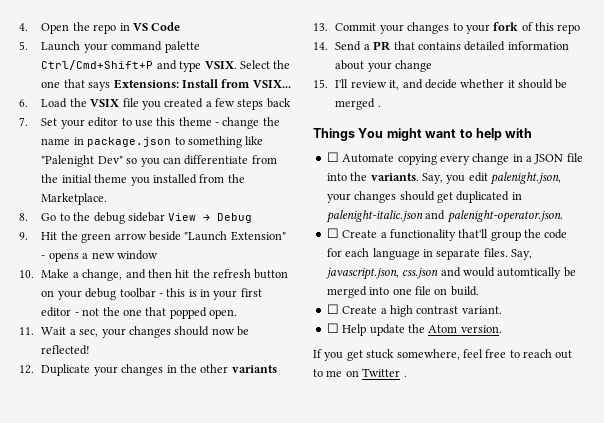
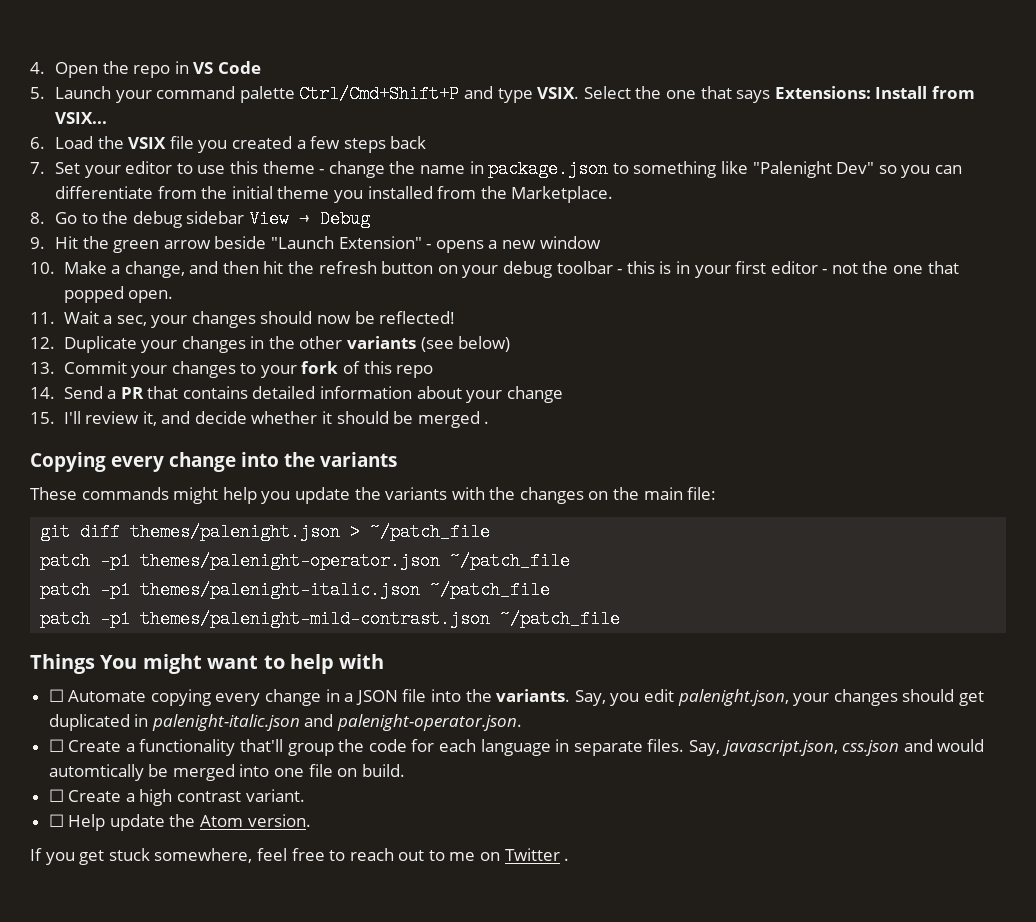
(277, 369) none -> [420,336,511,352] (see below)
(381, 106) none -> [30,452,397,472] [30,487,717,504] [40,523,491,541] [40,552,571,570] [40,581,551,599] [40,610,621,628] // Copying every change into the variants // These commands might help you update the variants with the changes on the main file: // git diff themes/palenight.json > ~/patch_file // patch -p1 themes/palenight-operator.json ~/patch_file // patch -p1 themes/palenight-italic.json ~/patch_file // patch -p1 themes/palenight-mild-contrast.json ~/patch_file

